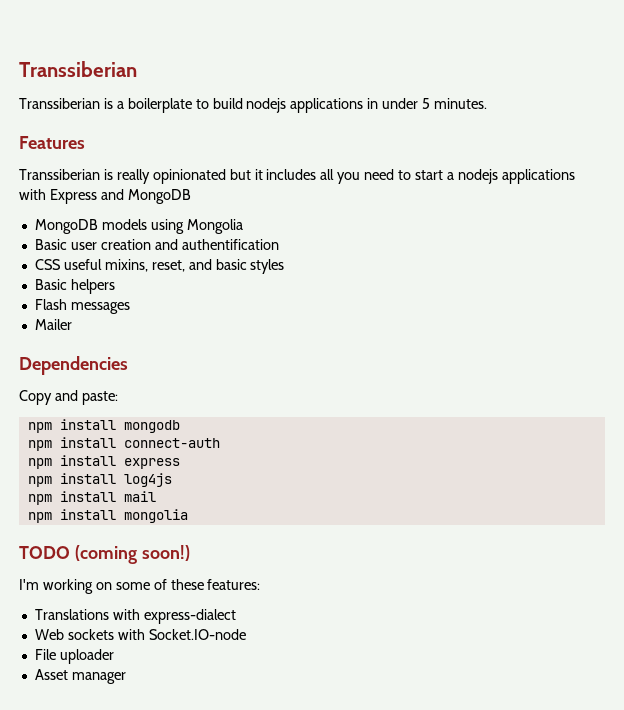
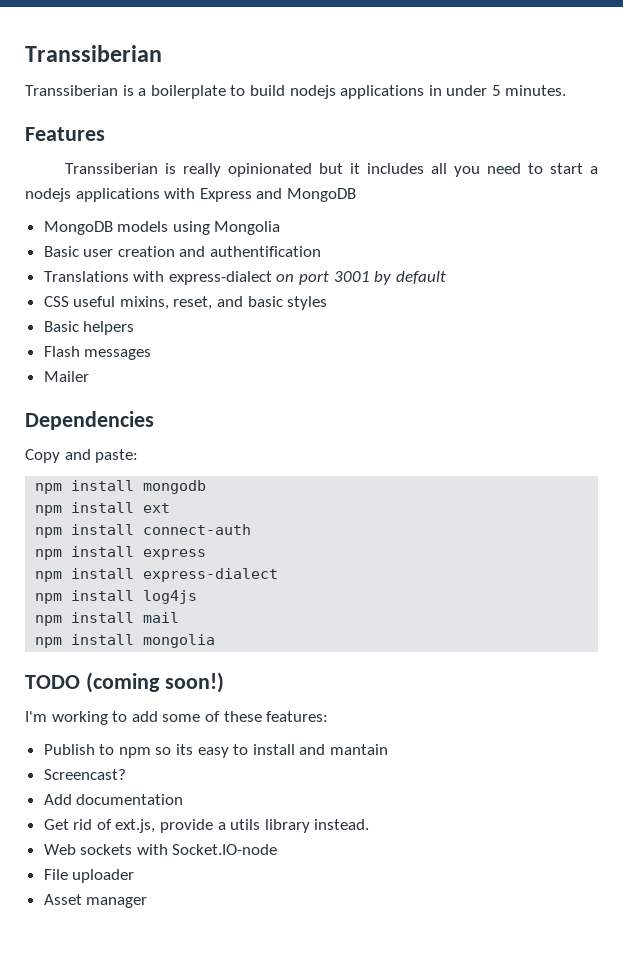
(279, 244) none -> [43,271,446,285] // Translations with express-dialect on port 3001 by default
(180, 426) none -> [35,502,171,516] // npm install ext
(180, 463) none -> [35,568,279,582] // npm install express-dialect
[95,582,112,590] on -> [112,711,158,722] to add
[34,609,236,624] Translations with express-dialect -> [43,744,389,758] [43,769,126,780] [43,794,184,805] [43,819,370,833] Publish to npm so its easy to install and mantain // Screencast? // Add documentation // Get rid of ext.js, provide a utils library instead.

